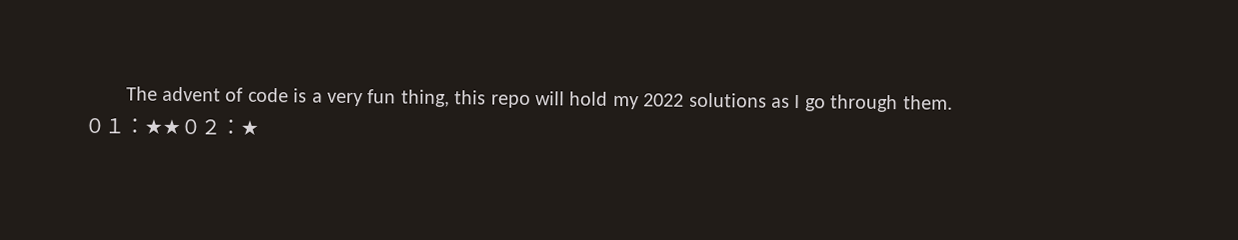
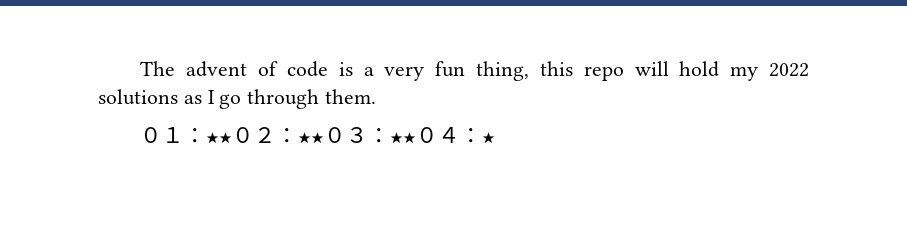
(241, 127) none -> [298,127,483,144] ★★０３：★★０４：

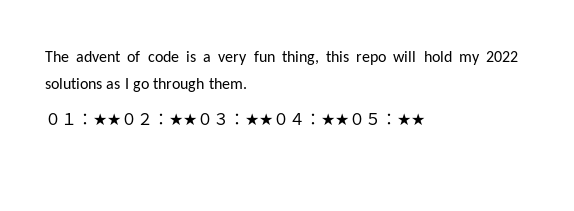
[482,132,496,144] ★ -> [321,113,425,126] ★★０５：★★

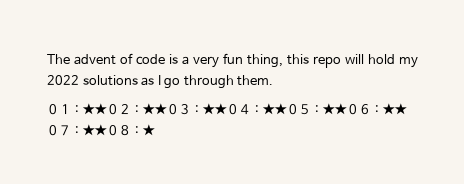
(425, 119) none -> [347,103,407,115] [47,124,155,136] ０６：★★０７：★★０８：★

